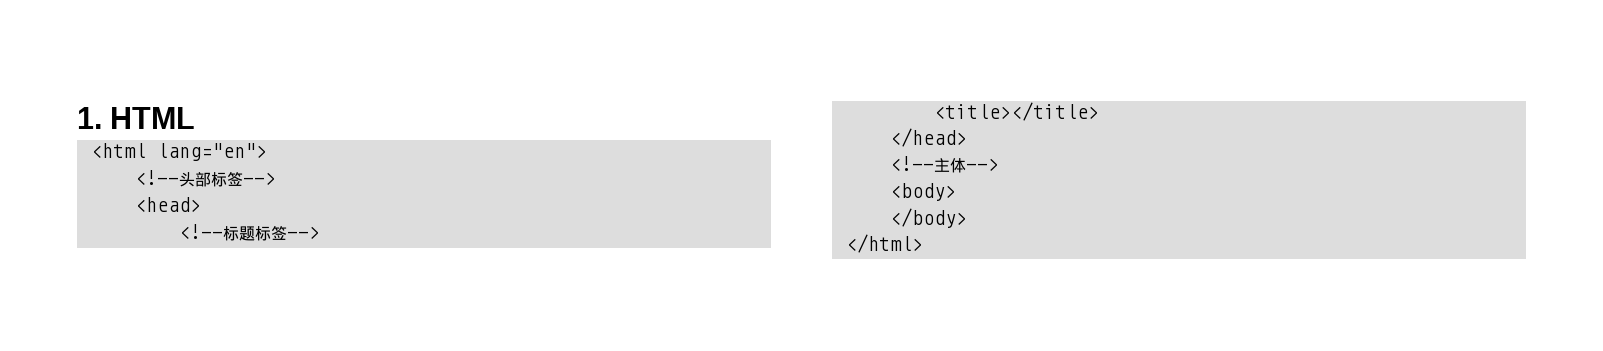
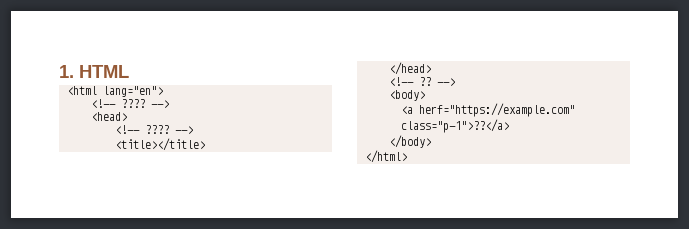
[178,171,243,187] 头部标签 -> [120,99,145,108] ????
[222,225,287,241] 标题标签 -> [144,125,169,134] ????
[933,158,966,173] 主体 -> [418,77,431,86] ??
(956, 192) none -> [400,103,575,117] [400,119,509,133] // <a herf="https://example.com" class="p-1">??</a>

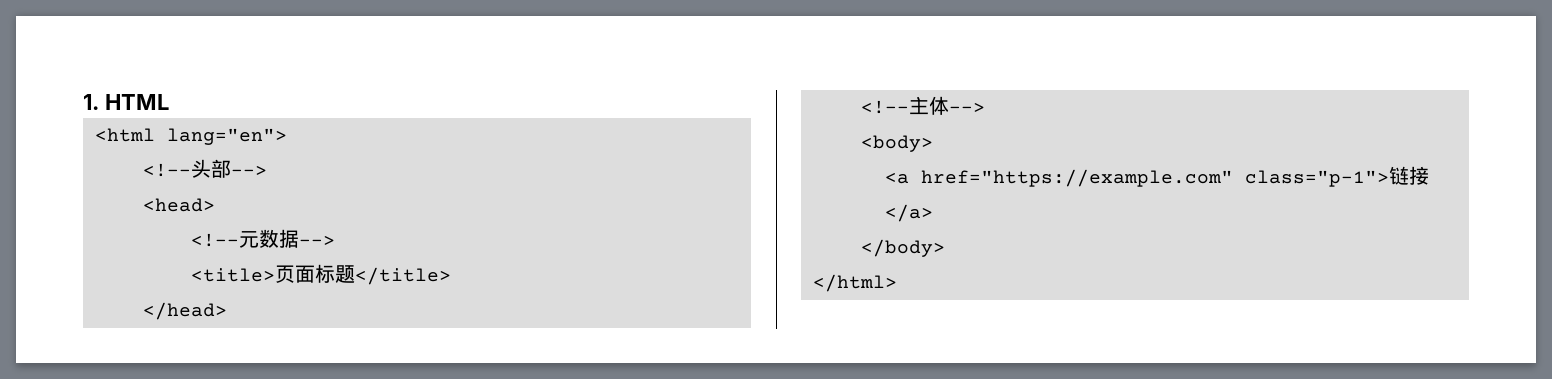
[120,99,145,108] ???? -> [191,159,231,178] 头部
[144,125,193,134] [114,138,205,151] ???? --> // <title></title> -> [239,229,335,248] [191,264,451,285] 元数据--> // <title>页面标题</title>
[418,77,431,86] ?? -> [909,96,949,115] 主体
[418,103,575,117] [400,119,509,133] herf="https://example.com" class="p-1">??</a> -> [921,166,1429,187] [885,204,933,222] href="https://example.com" class="p-1">链接</a>

